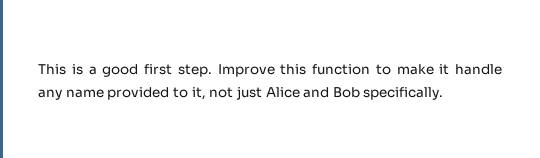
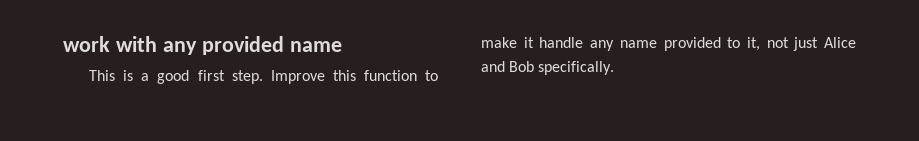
(38, 69) none -> [63,36,342,55] work with any provided name //

